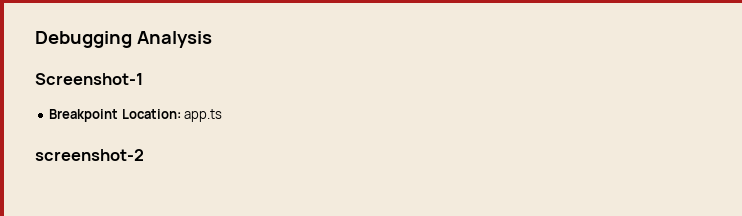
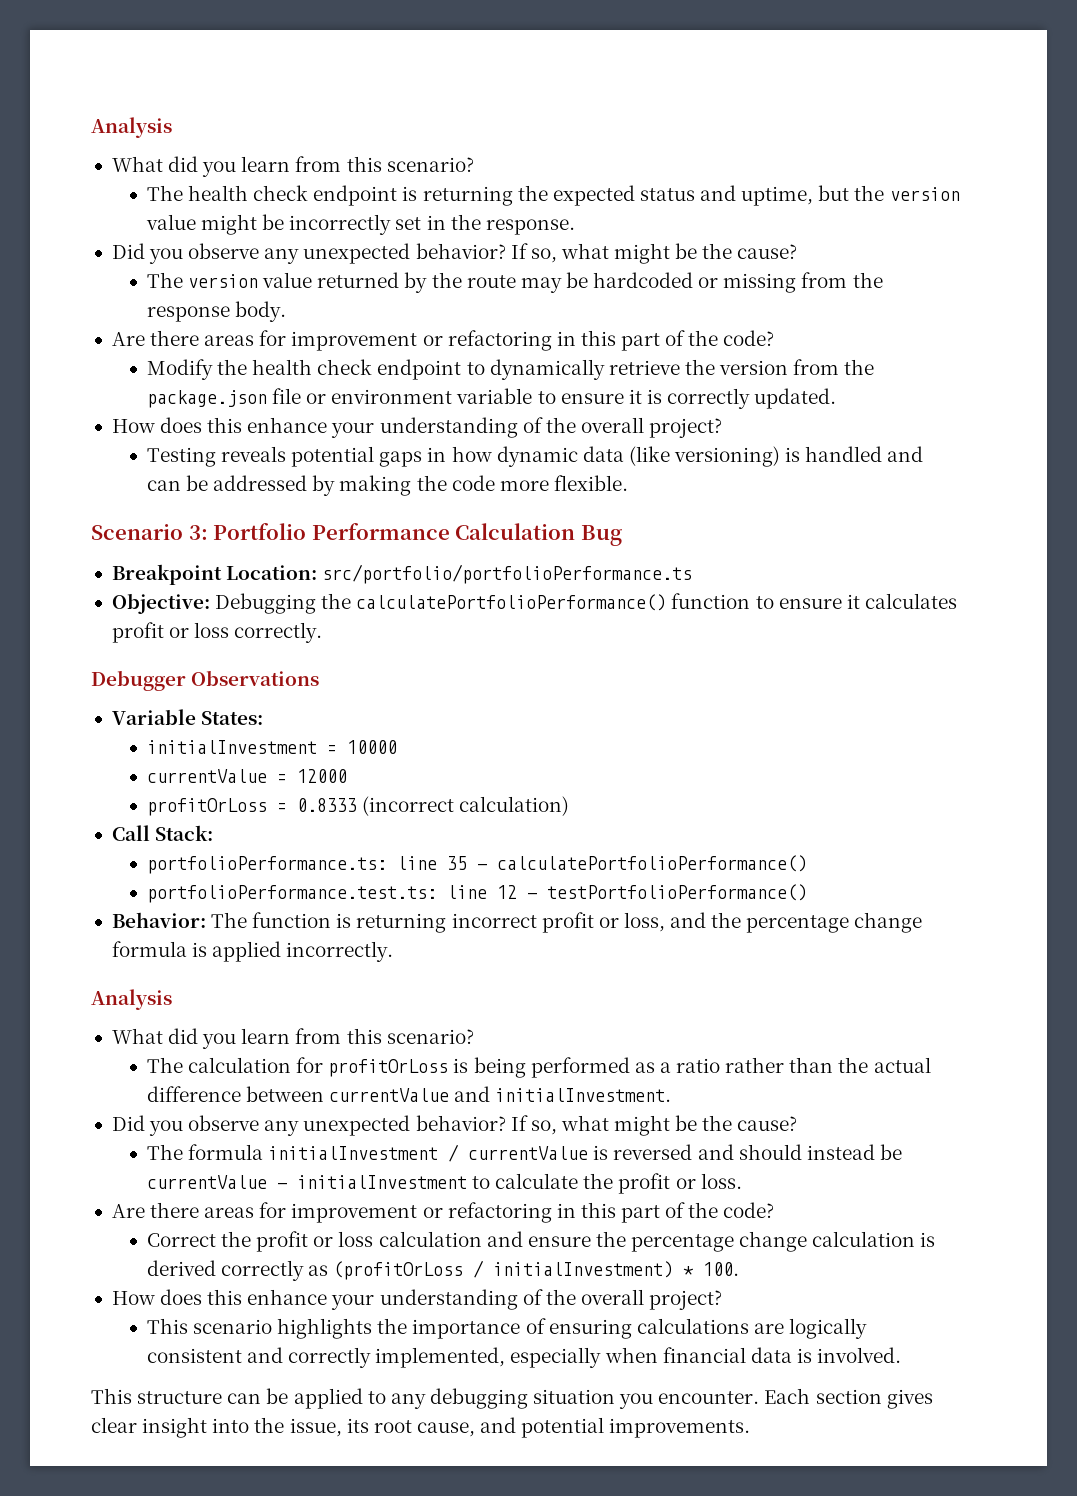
[35,31,212,48] [35,73,143,85] [49,109,223,122] [35,149,144,161] Debugging Analysis // Screenshot-1 // Breakpoint Location: app.ts // screenshot-2 -> [91,117,172,138] [111,156,474,177] [146,185,960,206] [145,214,575,235] [111,243,798,264] [146,272,883,293] [146,301,286,322] [111,330,775,351] [146,359,875,380] [146,388,837,409] [111,417,723,438] [146,446,924,467] [146,475,628,496] [91,523,622,546] [111,564,693,585] [111,593,957,614] [111,622,323,643] [91,670,320,691] [111,709,264,725] [146,740,397,754] [146,769,347,783] [146,796,570,816] [111,825,214,841] [146,855,807,874] [146,884,807,903] [111,912,923,933] [111,941,394,962] [91,989,172,1010] [111,1028,474,1049] [146,1057,931,1078] [146,1086,672,1102] [111,1115,798,1136] [146,1144,902,1162] [146,1173,742,1194] [111,1202,775,1223] [146,1231,936,1252] [146,1260,740,1281] [111,1289,723,1310] [146,1318,868,1339] [146,1347,902,1368] [91,1388,933,1409] [91,1417,751,1438] Analysis // What did you learn from this scenario? // The health check endpoint is returning the expected status and uptime, but the version value might be incorrectly set in the response. // Did you observe any unexpected behavior? If so, what might be the cause? // The version value returned by the route may be hardcoded or missing from the response body. // Are there areas for improvement or refactoring in this part of the code? // Modify the health check endpoint to dynamically retrieve the version from the package.json file or environment variable to ensure it is correctly updated. // How does this enhance your understanding of the overall project? // Testing reveals potential gaps in how dynamic data (like versioning) is handled and can be addressed by making the code more flexible. // Scenario 3: Portfolio Performance Calculation Bug // Breakpoint Location: src/portfolio/portfolioPerformance.ts // Objective: Debugging the calculatePortfolioPerformance() function to ensure it calculates profit or loss correctly. // Debugger Observations // Variable States: // initialInvestment = 10000 // currentValue = 12000 // profitOrLoss = 0.8333 (incorrect calculation) // Call Stack: // portfolioPerformance.ts: line 35 - calculatePortfolioPerformance() // portfolioPerformance.test.ts: line 12 - testPortfolioPerformance() // Behavior: The function is returning incorrect profit or loss, and the percentage change formula is applied incorrectly. // Analysis // What did you learn from this scenario? // The calculation for profitOrLoss is being performed as a ratio rather than the actual difference between currentValue and initialInvestment. // Did you observe any unexpected behavior? If so, what might be the cause? // The formula initialInvestment / currentValue is reversed and should instead be currentValue - initialInvestment to calculate the profit or loss. // Are there areas for improvement or refactoring in this part of the code? // Correct the profit or loss calculation and ensure the percentage change calculation is derived correctly as (profitOrLoss / initialInvestment) * 100. // How does this enhance your understanding of the overall project? // This scenario highlights the importance of ensuring calculations are logically consistent and correctly implemented, especially when financial data is involved. // This structure can be applied to any debugging situation you encounter. Each section gives clear insight into the issue, its root cause, and potential improvements.

